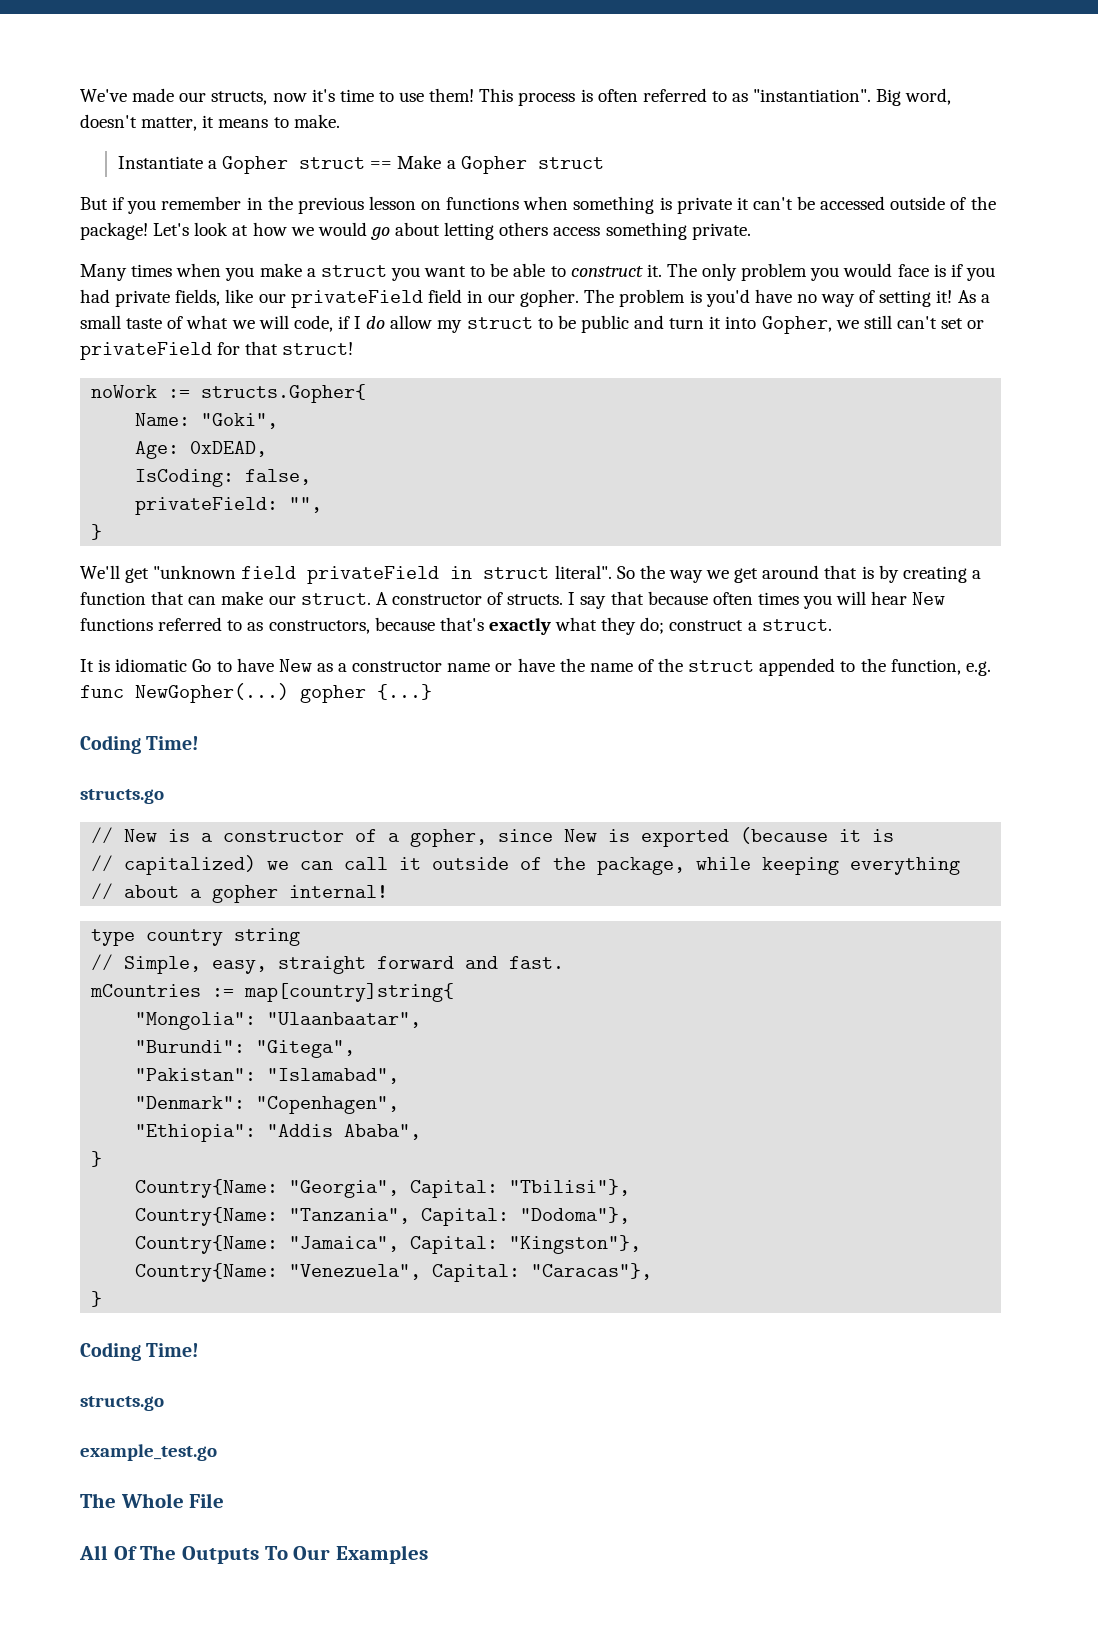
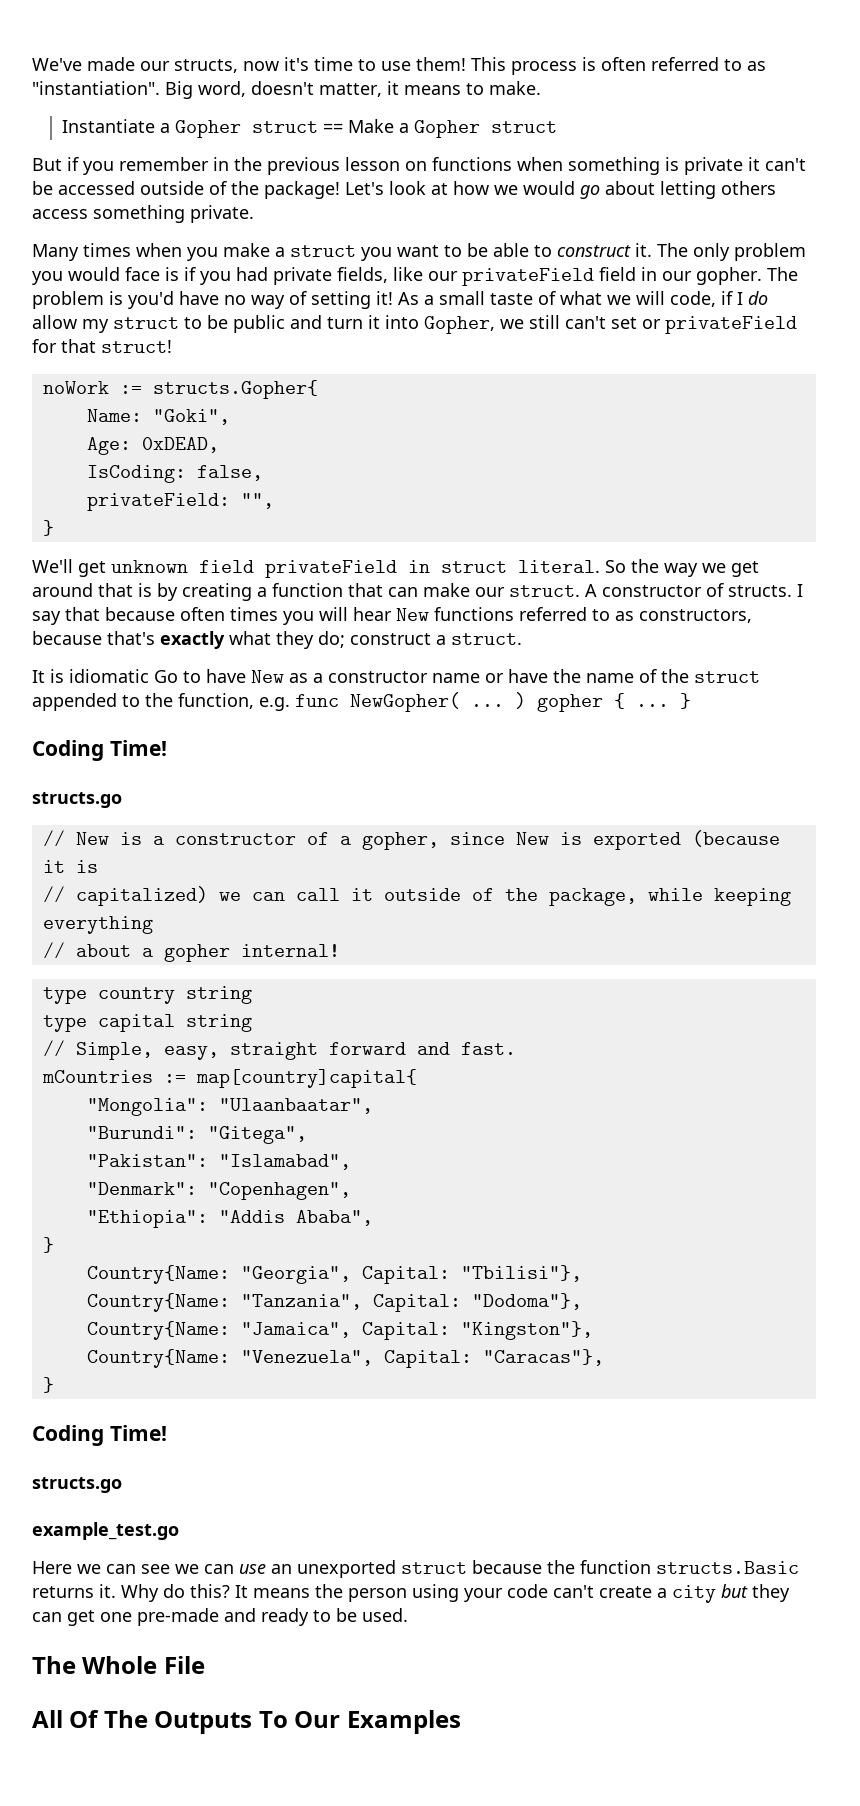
[153,565,237,579] "unknown -> [111,560,188,573] unknown
[554,565,612,579] literal". -> [518,560,600,573] literal.
[135,683,432,703] NewGopher(...) gopher {...} -> [350,692,691,712] NewGopher( ... ) gopher { ... }
(301, 937) none -> [42,1014,252,1032] // type capital string
[244,983,455,1002] map[country]string{ -> [195,1069,417,1088] map[country]capital{
(217, 1452) none -> [32,1560,799,1578] [32,1584,790,1603] [32,1608,408,1626] // Here we can see we can use an unexported struct because the function structs.Basic returns it. Why do this? It means the person using your code can't create a city but they can get one pre-made and ready to be used.

